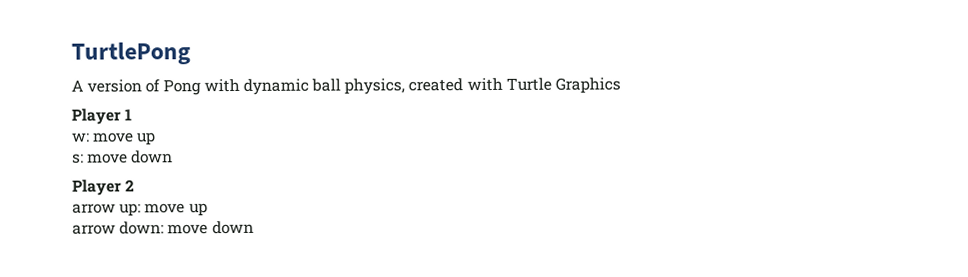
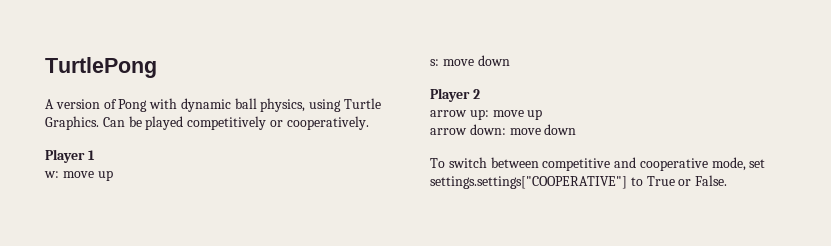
[408,77,622,94] created with Turtle Graphics -> [309,98,382,112] [45,116,369,130] using Turtle Graphics. Can be played competitively or cooperatively.
(254, 227) none -> [430,157,766,171] [430,175,728,189] // To switch between competitive and cooperative mode, set settings.settings["COOPERATIVE"] to True or False.

